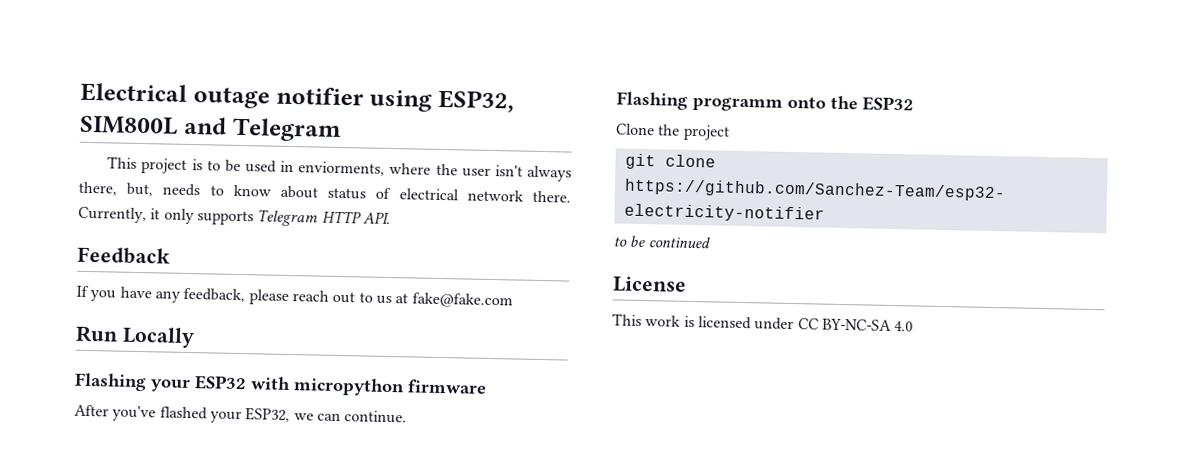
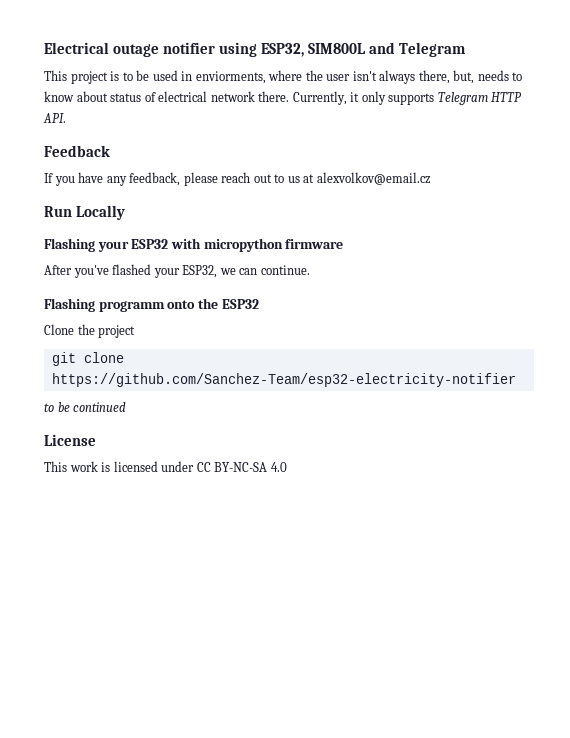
[411,292,513,309] fake@fake.com -> [316,172,431,185] alexvolkov@email.cz

